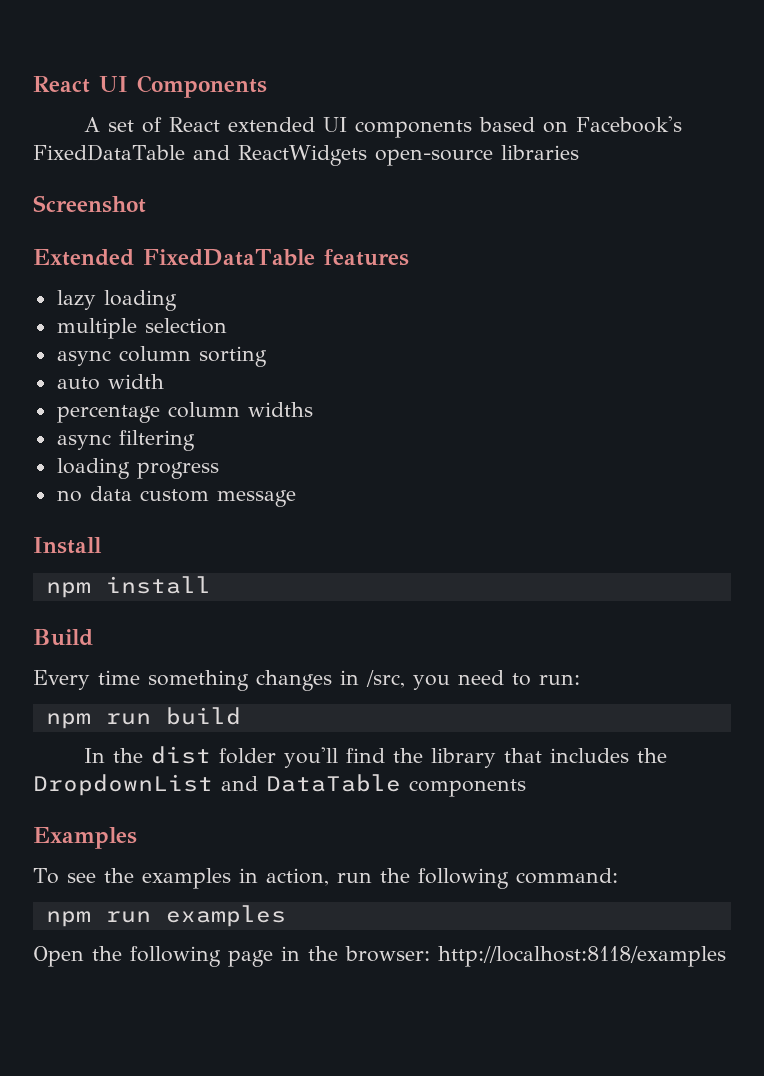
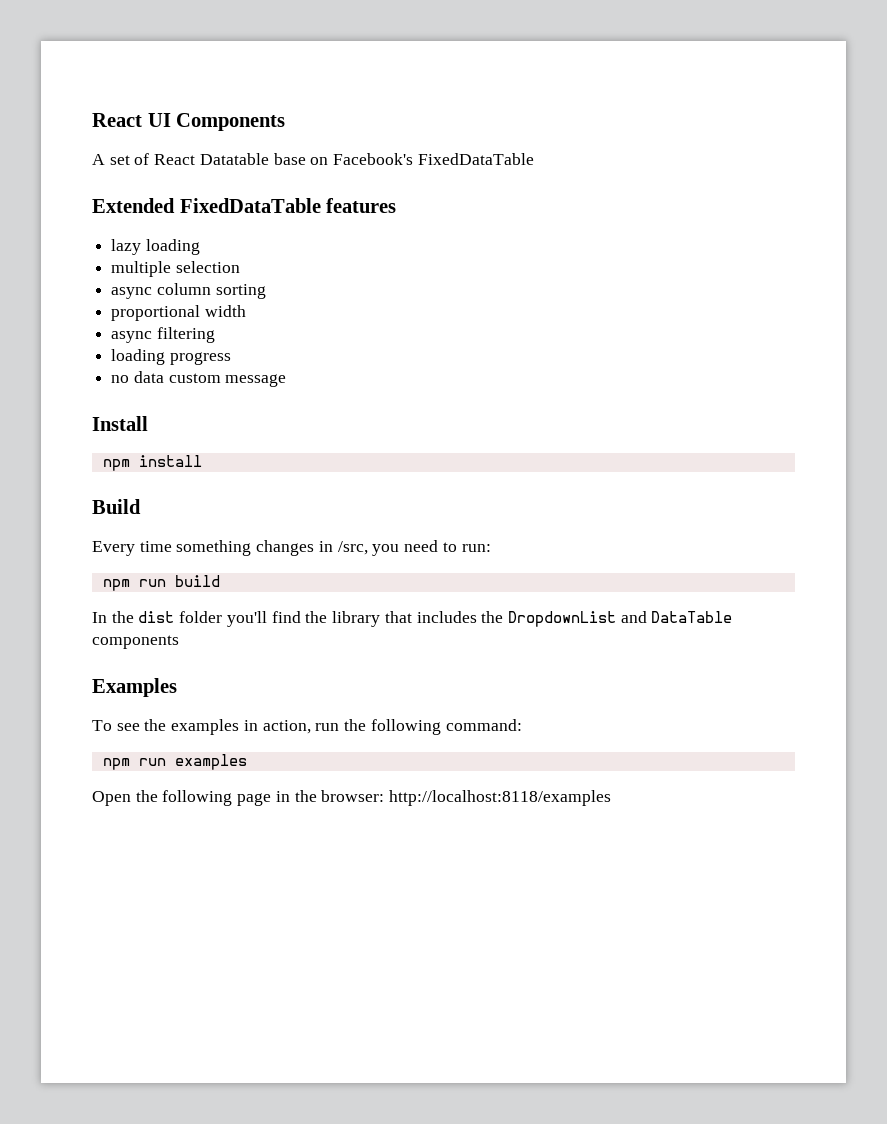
[228,117,536,138] extended UI components based -> [199,153,306,165] Datatable base
[192,145,579,166] [33,195,146,213] and ReactWidgets open-source libraries // Screenshot -> (534, 159) none
[56,377,100,390] auto -> [111,305,201,321] proportional
[56,402,313,423] // percentage column widths -> (246, 311) none

